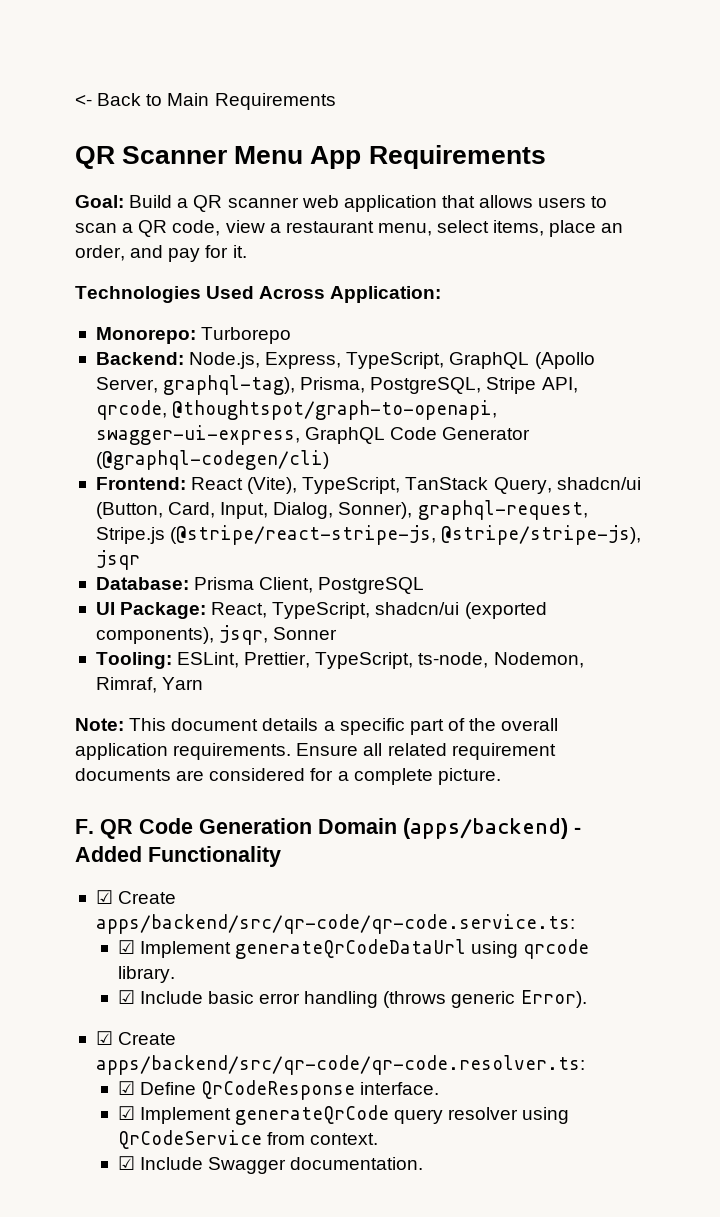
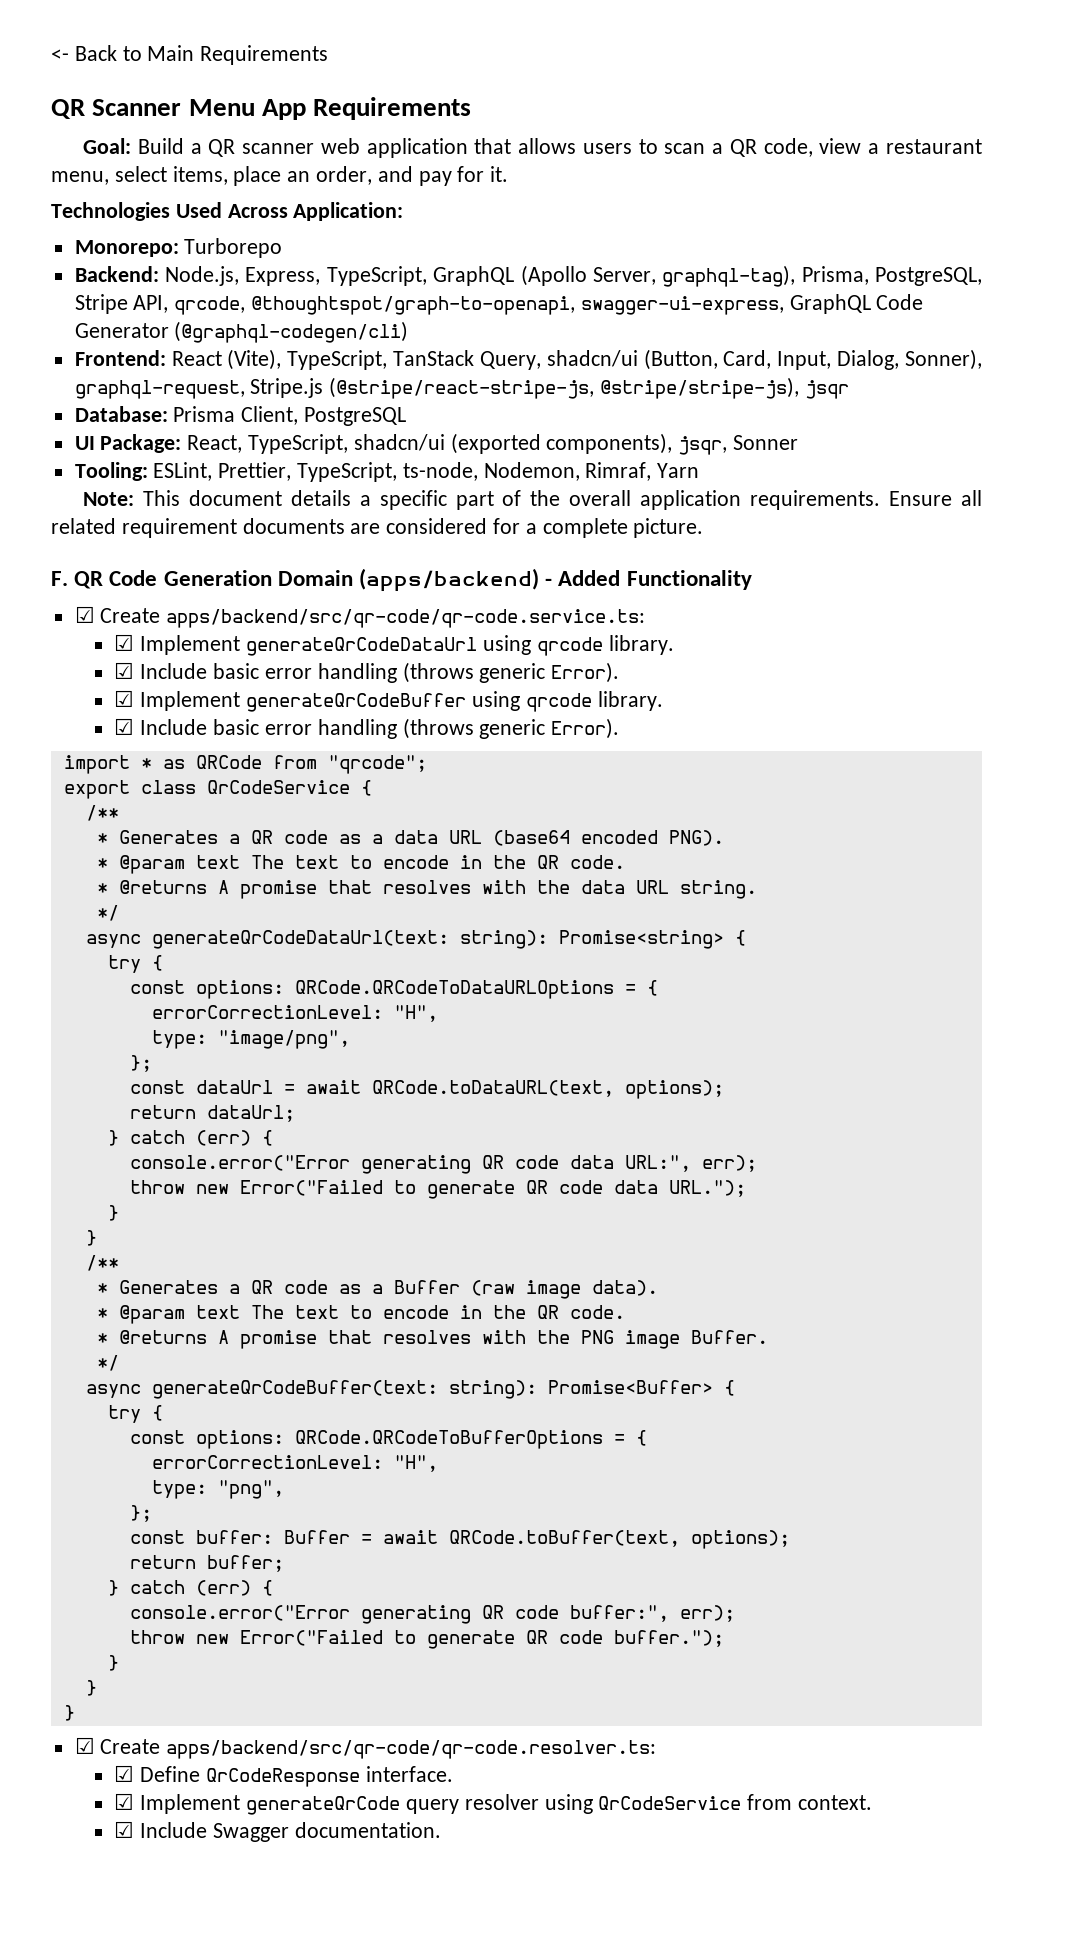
(587, 999) none -> [114,690,663,712] [114,718,620,739] [63,755,427,774] [63,780,372,799] [85,805,119,821] [96,830,724,846] [96,855,625,874] [96,880,757,899] [96,905,119,921] [85,930,746,949] [107,955,163,973] [129,980,658,999] [151,1005,438,1022] [151,1030,350,1049] [129,1055,152,1072] [129,1080,724,1099] [129,1105,295,1122] [107,1130,273,1146] [129,1155,757,1174] [129,1180,746,1199] [107,1205,119,1221] [85,1230,97,1246] [85,1255,119,1271] [96,1280,658,1299] [96,1305,625,1324] [96,1330,768,1349] [96,1355,119,1371] [85,1380,735,1399] [107,1405,163,1423] [129,1430,647,1449] [151,1455,438,1472] [151,1480,284,1499] [129,1505,152,1522] [129,1530,790,1549] [129,1555,284,1572] [107,1580,273,1596] [129,1605,735,1624] [129,1630,724,1649] [107,1655,119,1671] [85,1680,97,1696] [63,1705,75,1721] // ☑ Implement generateQrCodeBuffer using qrcode library. // ☑ Include basic error handling (throws generic Error). // import * as QRCode from "qrcode"; // export class QrCodeService { // /** // * Generates a QR code as a data URL (base64 encoded PNG). // * @param text The text to encode in the QR code. // * @returns A promise that resolves with the data URL string. // */ // async generateQrCodeDataUrl(text: string): Promise<string> { // try { // const options: QRCode.QRCodeToDataURLOptions = { // errorCorrectionLevel: "H", // type: "image/png", // }; // const dataUrl = await QRCode.toDataURL(text, options); // return dataUrl; // } catch (err) { // console.error("Error generating QR code data URL:", err); // throw new Error("Failed to generate QR code data URL."); // } // } // /** // * Generates a QR code as a Buffer (raw image data). // * @param text The text to encode in the QR code. // * @returns A promise that resolves with the PNG image Buffer. // */ // async generateQrCodeBuffer(text: string): Promise<Buffer> { // try { // const options: QRCode.QRCodeToBufferOptions = { // errorCorrectionLevel: "H", // type: "png", // }; // const buffer: Buffer = await QRCode.toBuffer(text, options); // return buffer; // } catch (err) { // console.error("Error generating QR code buffer:", err); // throw new Error("Failed to generate QR code buffer."); // } // } // }

